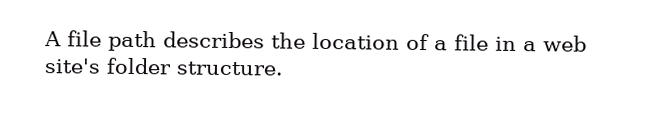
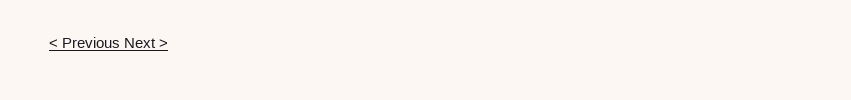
[44,30,587,52] [44,57,284,76] A file path describes the location of a file in a web site's folder structure. -> [49,37,169,48] < Previous Next >

